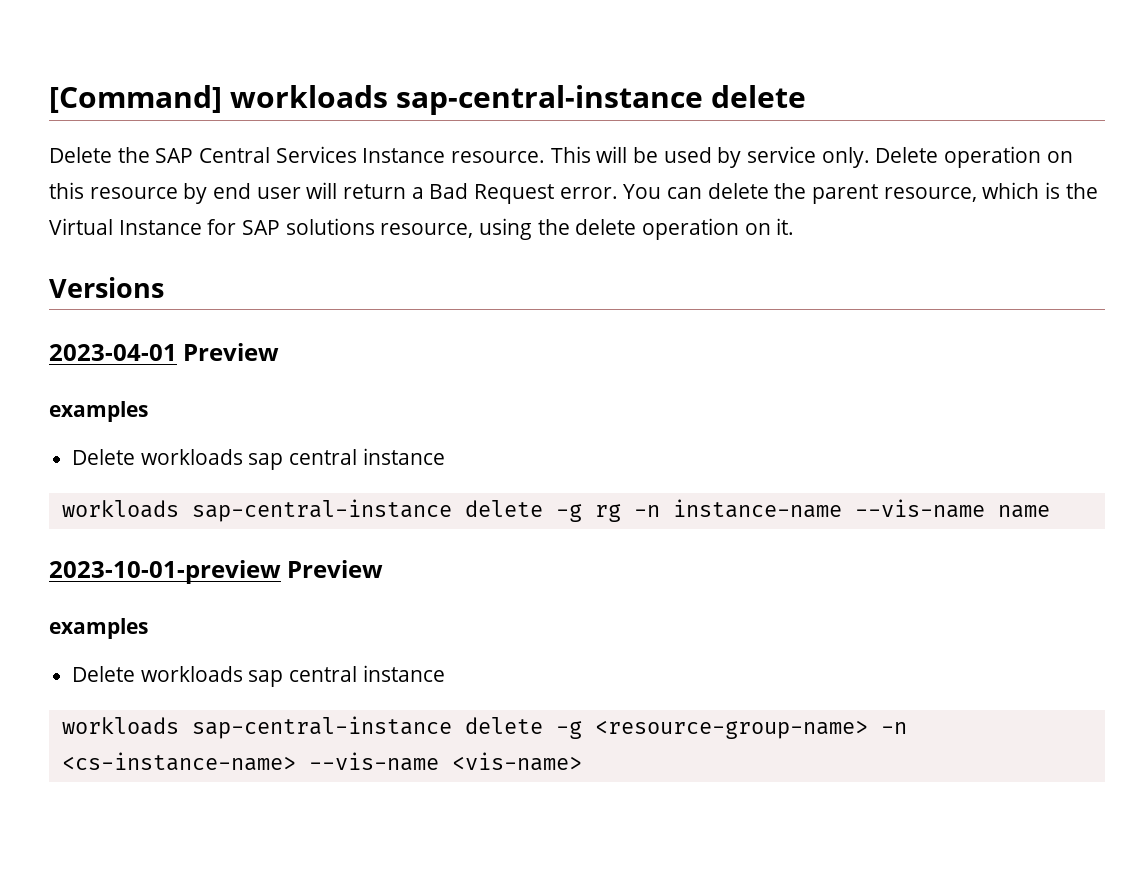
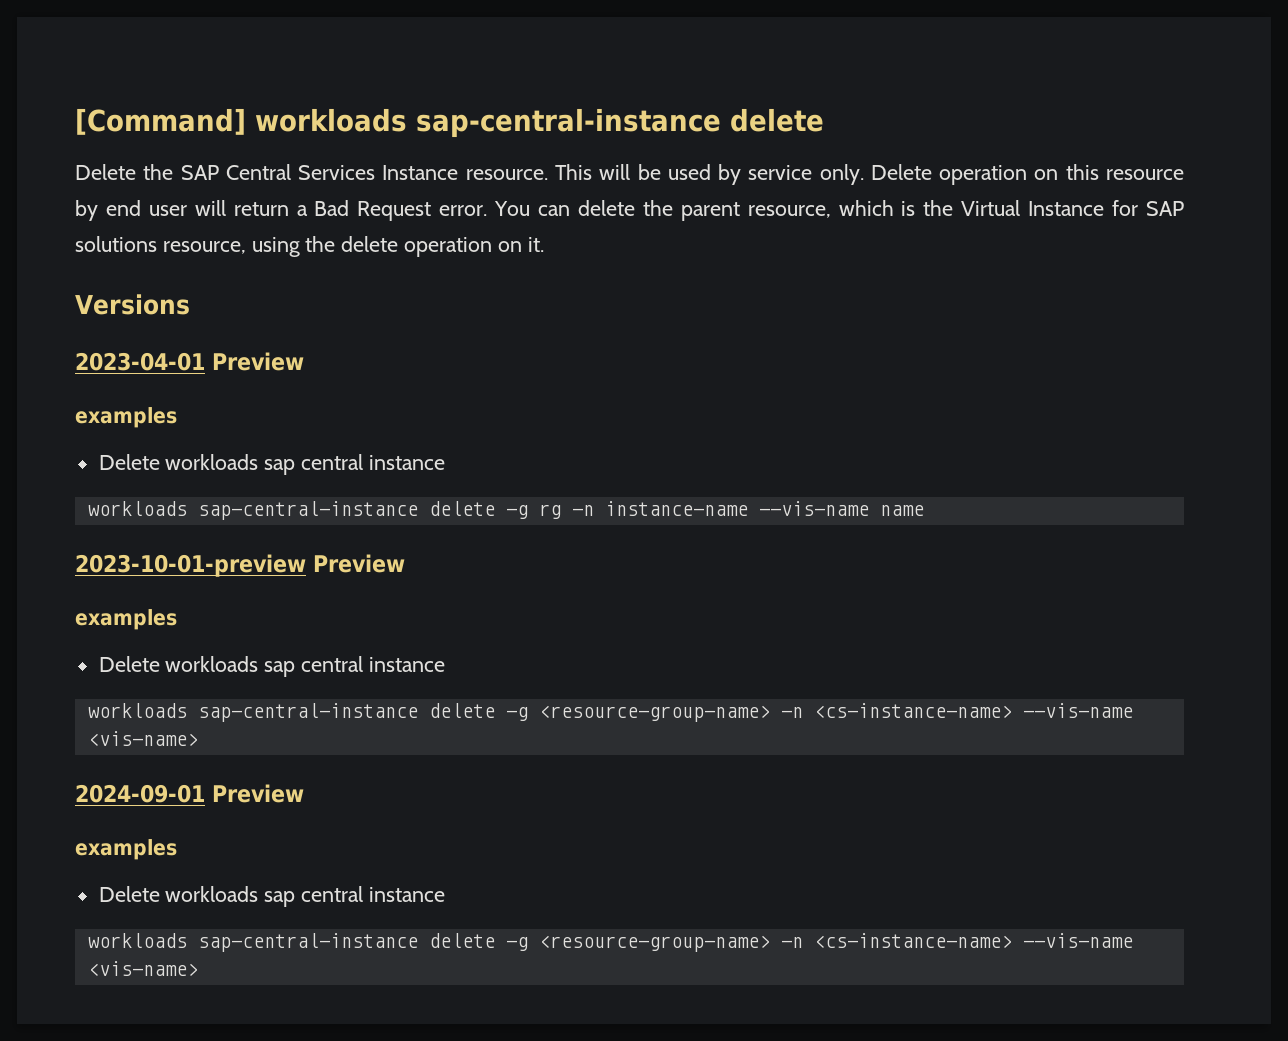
(582, 761) none -> [75,784,304,803] [75,839,177,860] [98,886,445,907] [87,933,1133,952] [87,961,198,976] // 2024-09-01 Preview // examples // Delete workloads sap central instance // workloads sap-central-instance delete -g <resource-group-name> -n <cs-instance-name> --vis-name <vis-name>

